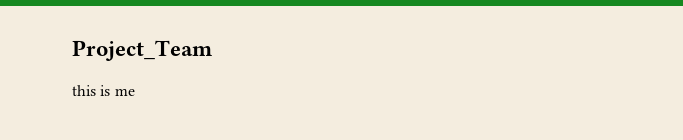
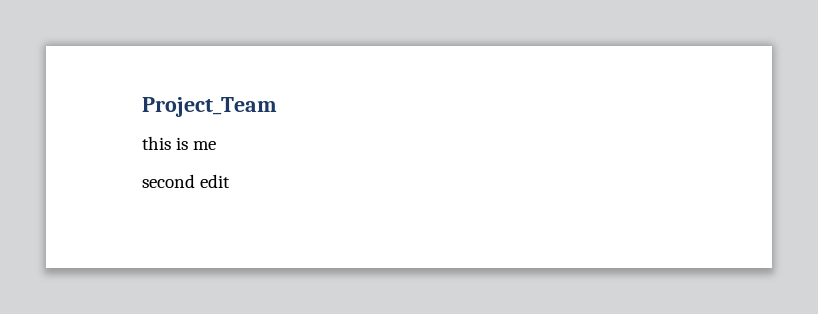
(135, 92) none -> [142,174,231,188] // second edit

